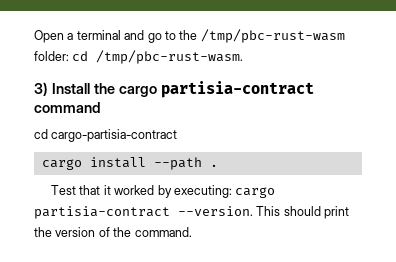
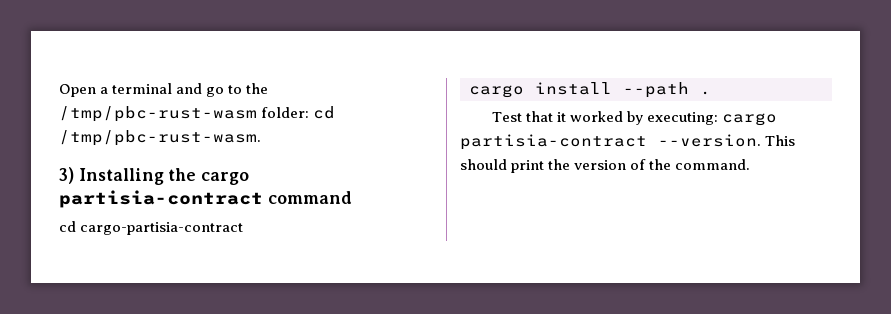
[51,83,90,94] Install -> [78,168,164,185] Installing

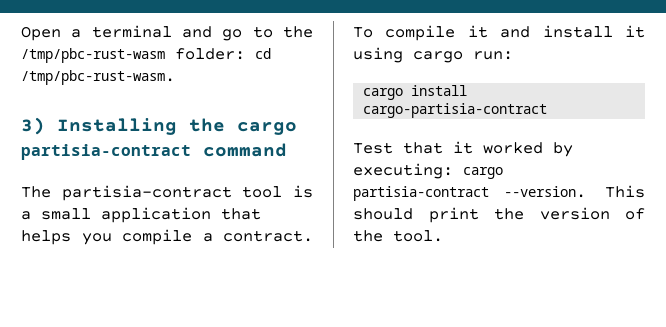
[59,221,244,235] cd cargo-partisia-contract -> [21,185,313,201] [21,207,261,223] [21,229,313,245] [353,25,645,41] [353,47,513,63] The partisia-contract tool is a small application that helps you compile a contract. To compile it and install it using cargo run:
[623,82,711,98] --path . -> [363,103,548,118] cargo-partisia-contract
[675,159,751,170] command. -> [393,230,443,242] tool.

